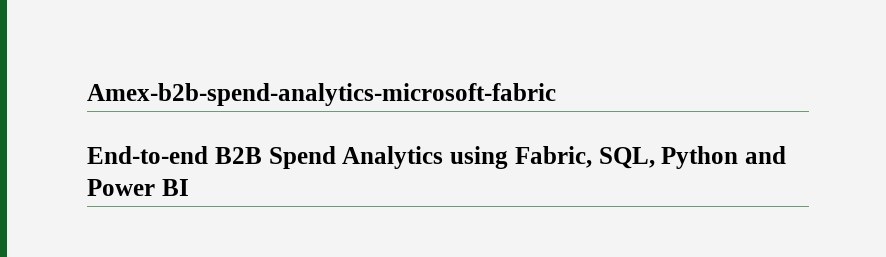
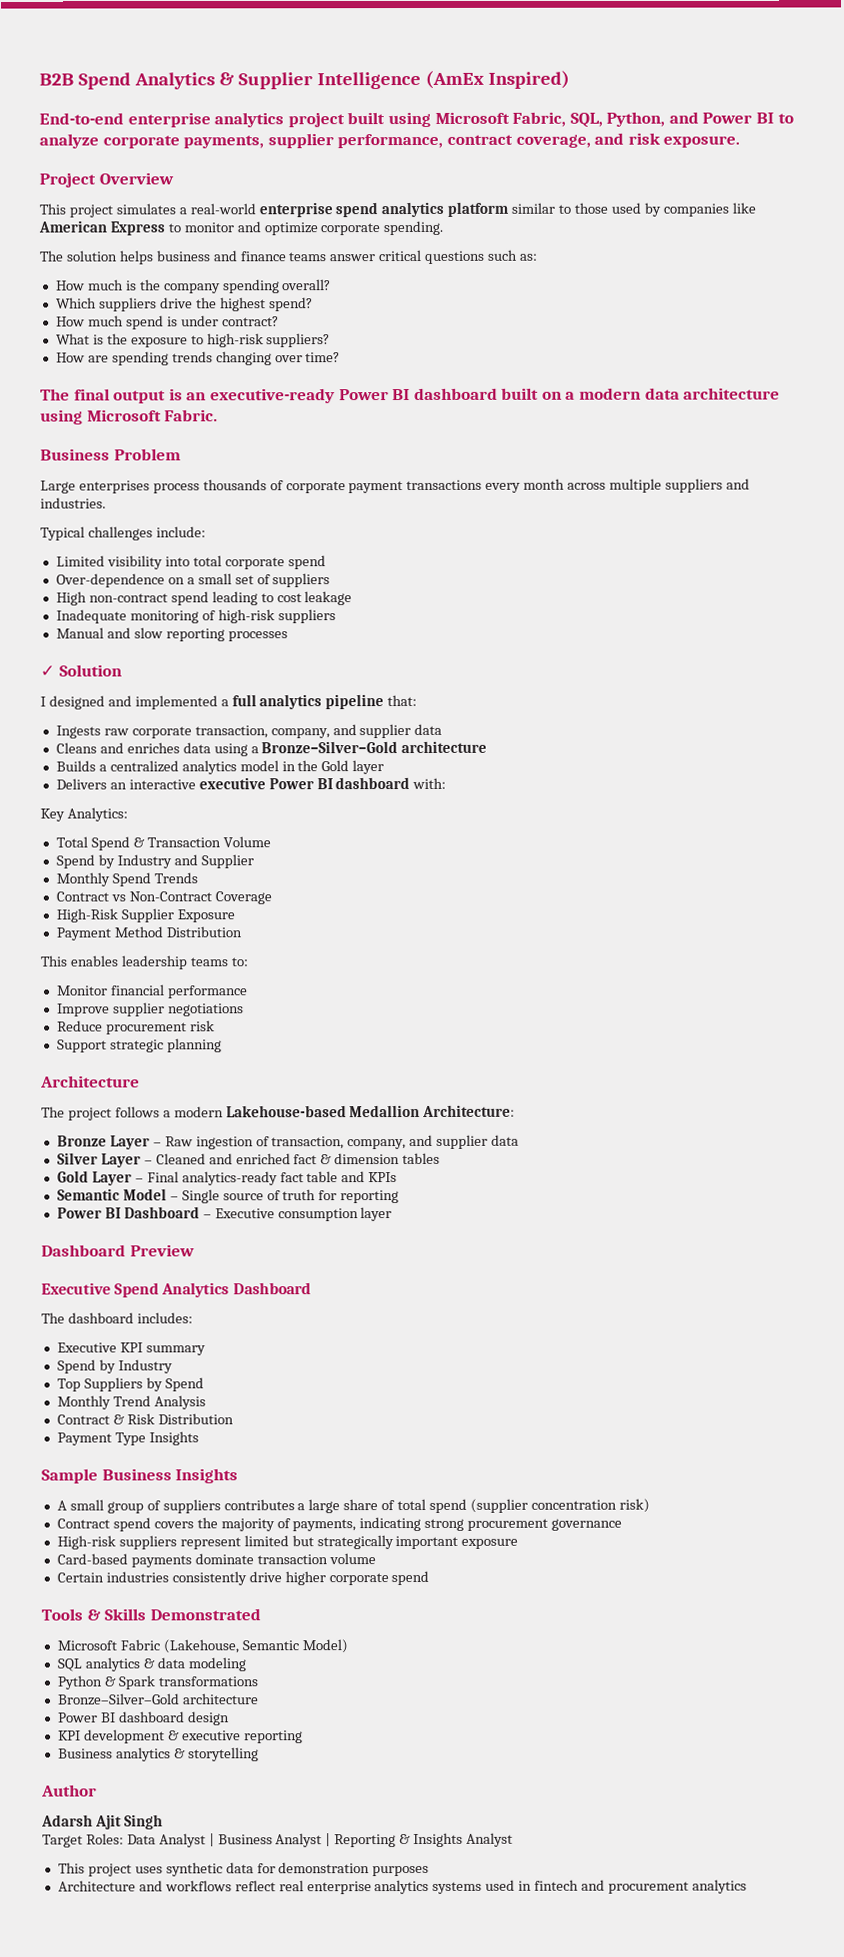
[87,83,556,106] [87,146,208,164] Amex-b2b-spend-analytics-microsoft-fabric // End-to-end -> (39, 79) none
[450,146,508,169] using -> [218,70,570,90] [39,111,510,128] & Supplier Intelligence (AmEx Inspired) // End-to-end enterprise analytics project built using Microsoft
[661,146,739,169] Python -> [606,111,666,127] Python,
(189, 187) none -> [777,113,794,124] [39,132,741,149] [39,172,174,188] [39,201,756,218] [38,220,444,236] [39,249,538,265] [55,279,332,294] [55,297,313,312] [55,315,279,330] [55,333,331,348] [55,351,341,366] [40,387,781,404] [40,409,219,425] [40,448,181,461] [40,478,750,494] [40,497,106,509] [40,526,206,541] [55,555,326,570] [55,573,331,588] [55,591,353,606] [55,609,336,624] [55,627,288,642] [40,664,122,677] [40,694,418,710] [55,723,443,739] [55,740,488,757] [55,760,385,775] [55,777,447,790] [40,807,128,822] [55,836,271,851] [55,854,254,869] [55,872,198,887] [55,891,272,905] [55,908,235,923] [55,926,242,941] [40,955,248,970] [56,984,248,999] [56,1002,244,1017] [56,1020,215,1035] [56,1038,222,1053] [40,1075,140,1088] [41,1104,516,1121] [56,1134,520,1150] [56,1152,441,1168] [56,1170,398,1186] [56,1188,400,1204] [56,1206,393,1222] [41,1244,195,1257] [41,1282,311,1298] [41,1312,193,1324] [56,1342,206,1356] [56,1359,173,1374] [56,1377,204,1392] [56,1395,206,1410] [56,1413,234,1425] [56,1431,199,1446] [41,1468,239,1484] [56,1498,650,1514] [56,1517,623,1532] [56,1535,519,1550] [56,1553,376,1568] [56,1570,430,1586] [41,1608,261,1621] [56,1639,348,1654] [56,1657,246,1672] [56,1675,258,1690] [56,1693,259,1706] [57,1711,230,1726] [57,1729,303,1744] [57,1747,259,1762] [41,1784,97,1797] [41,1814,163,1830] [42,1832,514,1848] [57,1862,430,1877] [57,1879,747,1895] to analyze corporate payments, supplier performance, contract coverage, and risk exposure. // Project Overview // This project simulates a real-world enterprise spend analytics platform similar to those used by companies like American Express to monitor and optimize corporate spending. // The solution helps business and finance teams answer critical questions such as: // How much is the company spending overall? // Which suppliers drive the highest spend? // How much spend is under contract? // What is the exposure to high-risk suppliers? // How are spending trends changing over time? // The final output is an executive-ready Power BI dashboard built on a modern data architecture using Microsoft Fabric. // Business Problem // Large enterprises process thousands of corporate payment transactions every month across multiple suppliers and industries. // Typical challenges include: // Limited visibility into total corporate spend // Over-dependence on a small set of suppliers // High non-contract spend leading to cost leakage // Inadequate monitoring of high-risk suppliers // Manual and slow reporting processes // ✓ Solution // I designed and implemented a full analytics pipeline that: // Ingests raw corporate transaction, company, and supplier data // Cleans and enriches data using a Bronze–Silver–Gold architecture // Builds a centralized analytics model in the Gold layer // Delivers an interactive executive Power BI dashboard with: // Key Analytics: // Total Spend & Transaction Volume // Spend by Industry and Supplier // Monthly Spend Trends // Contract vs Non-Contract Coverage // High-Risk Supplier Exposure // Payment Method Distribution // This enables leadership teams to: // Monitor financial performance // Improve supplier negotiations // Reduce procurement risk // Support strategic planning // Architecture // The project follows a modern Lakehouse-based Medallion Architecture: // Bronze Layer – Raw ingestion of transaction, company, and supplier data // Silver Layer – Cleaned and enriched fact & dimension tables // Gold Layer – Final analytics-ready fact table and KPIs // Semantic Model – Single source of truth for reporting // Power BI Dashboard – Executive consumption layer // Dashboard Preview // Executive Spend Analytics Dashboard // The dashboard includes: // Executive KPI summary // Spend by Industry // Top Suppliers by Spend // Monthly Trend Analysis // Contract & Risk Distribution // Payment Type Insights // Sample Business Insights // A small group of suppliers contributes a large share of total spend (supplier concentration risk) // Contract spend covers the majority of payments, indicating strong procurement governance // High-risk suppliers represent limited but strategically important exposure // Card-based payments dominate transaction volume // Certain industries consistently drive higher corporate spend // Tools & Skills Demonstrated // Microsoft Fabric (Lakehouse, Semantic Model) // SQL analytics & data modeling // Python & Spark transformations // Bronze–Silver–Gold architecture // Power BI dashboard design // KPI development & executive reporting // Business analytics & storytelling // Author // Adarsh Ajit Singh // Target Roles: Data Analyst | Business Analyst | Reporting & Insights Analyst // This project uses synthetic data for demonstration purposes // Architecture and workflows reflect real enterprise analytics systems used in fintech and procurement analytics

